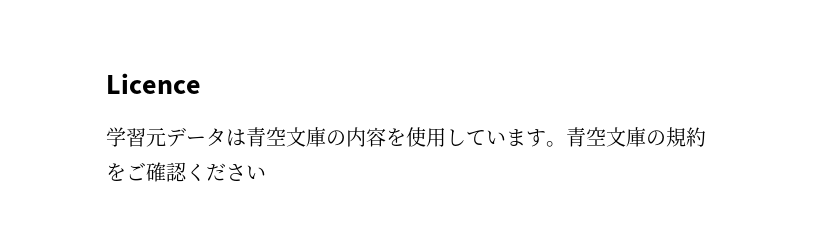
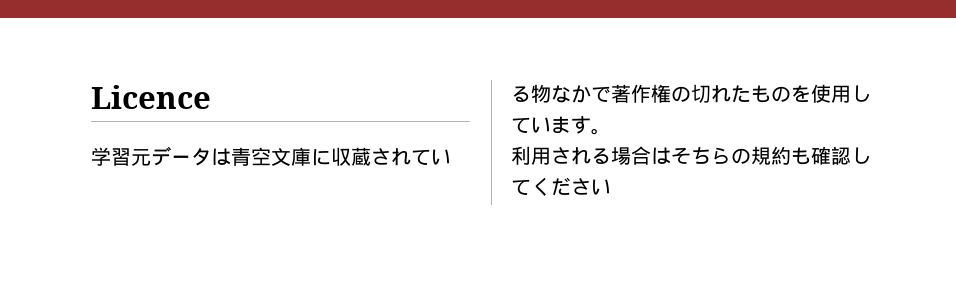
[326,127,386,147] の内容 -> [311,147,451,166] [511,84,791,103] に収蔵されている物なかで著作権の切れたもの
[566,127,706,147] [106,162,187,182] 青空文庫の規約をご確認 -> [511,146,871,165] [511,179,531,196] // 利用される場合はそちらの規約も確認して

